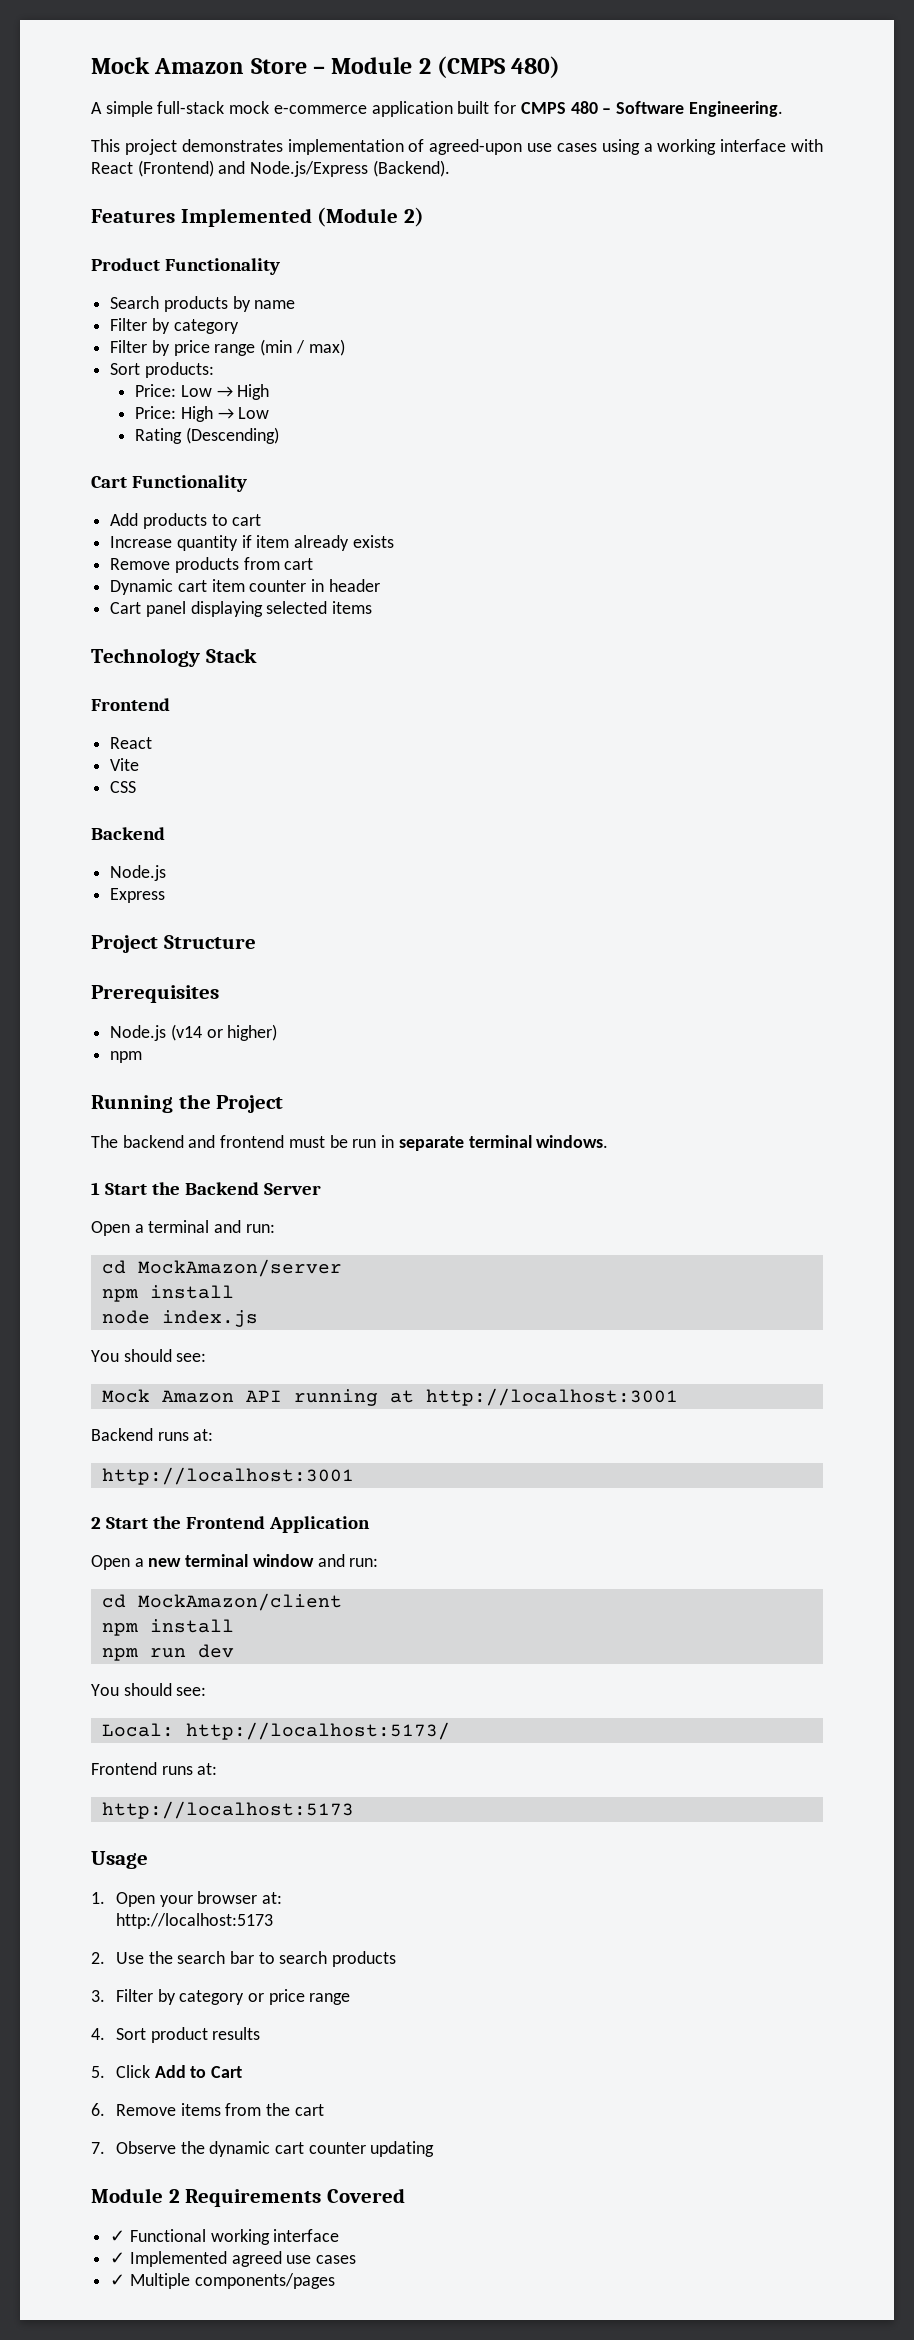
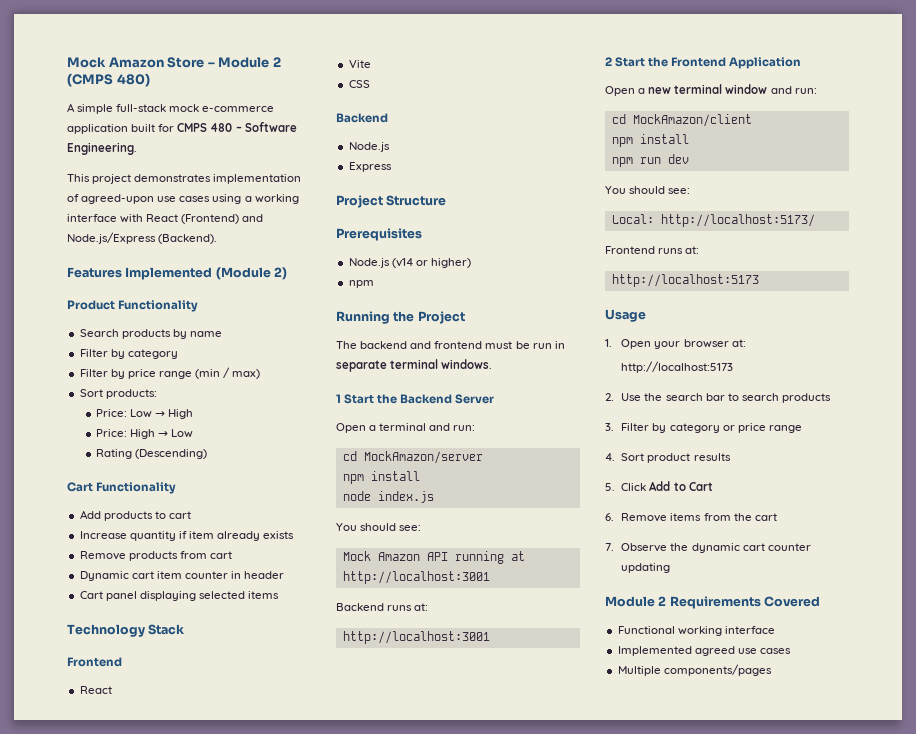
[110,2230,126,2242] ✓ -> (821, 601) none
[110,2252,126,2264] ✓ -> (775, 630) none
[110,2274,126,2286] ✓ -> (791, 651) none

